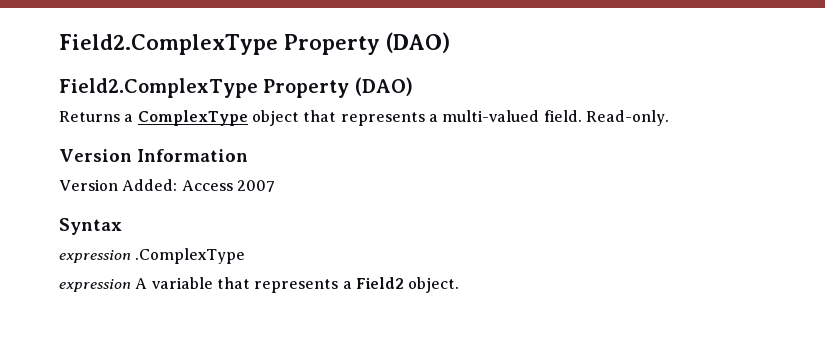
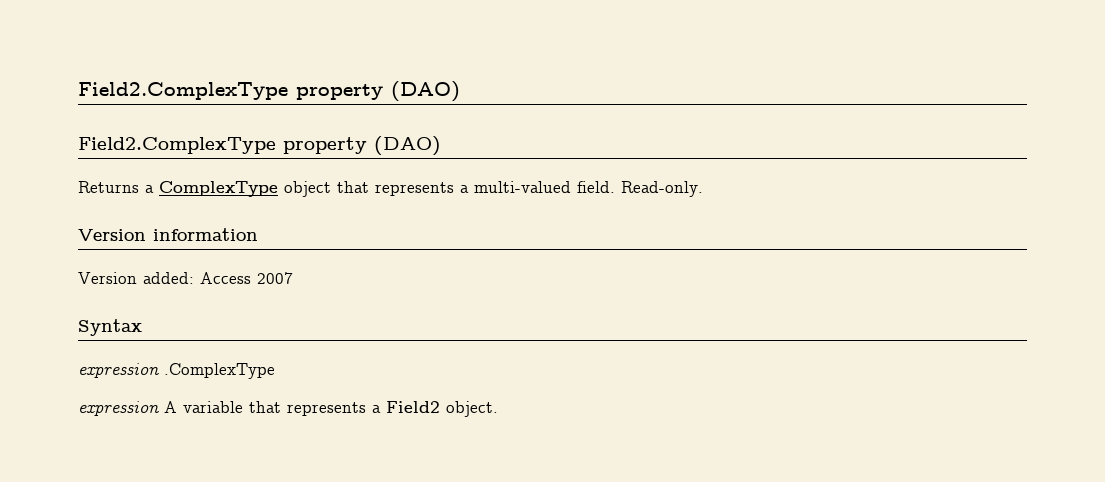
[59,34,380,55] Field2.ComplexType Property -> [78,82,383,100] Field2.ComplexType property
[263,79,350,98] Property -> [283,137,367,154] property
[136,149,248,162] [59,179,178,191] Information // Version Added: -> [153,228,258,241] [78,272,194,284] information // Version added:

